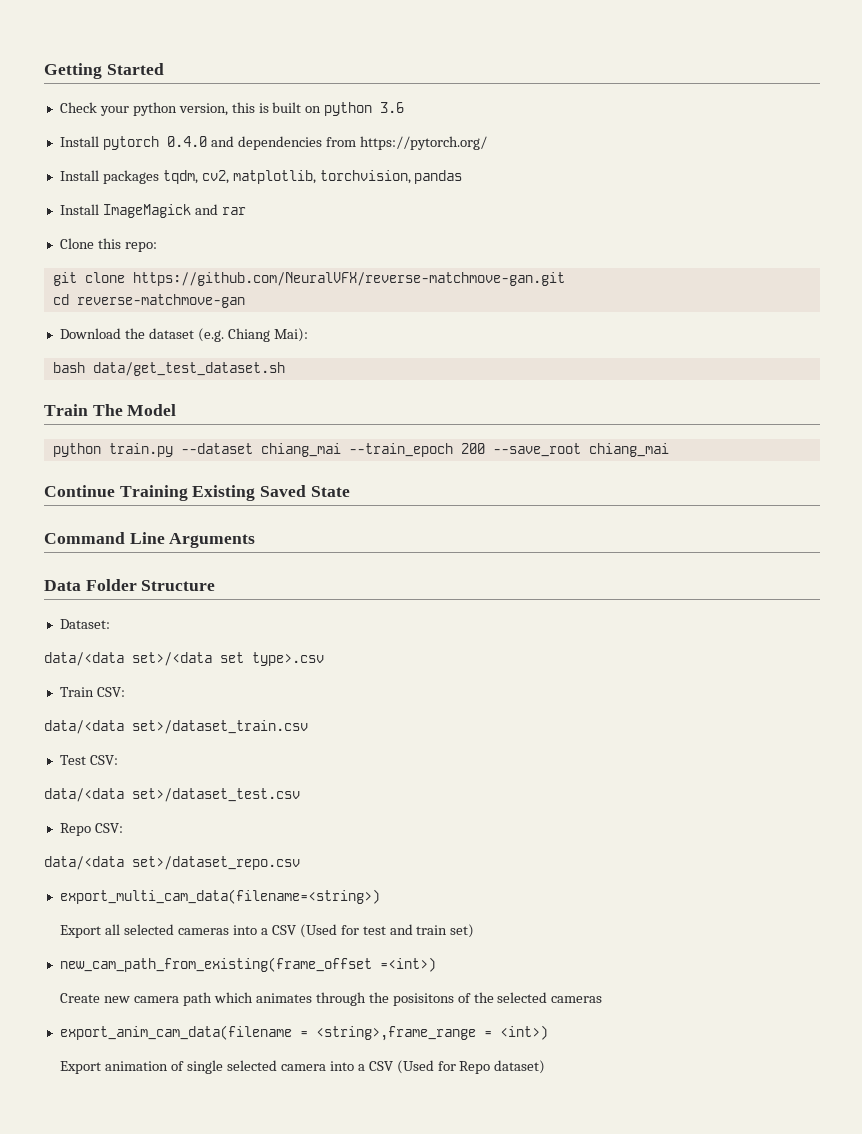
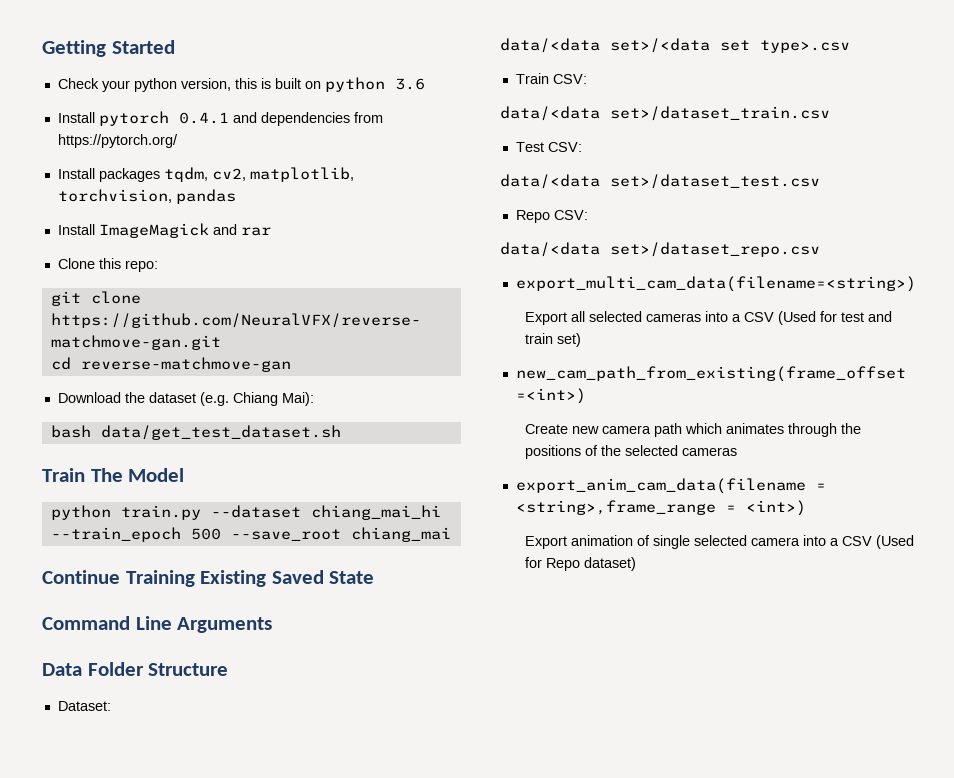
[166,136,207,147] 0.4.0 -> [178,112,229,124] 0.4.1
[260,443,485,457] chiang_mai --train_epoch 200 -> [310,505,441,520] [50,527,221,542] chiang_mai_hi --train_epoch 500
[392,993,454,1006] posisitons -> [525,445,582,459] positions

